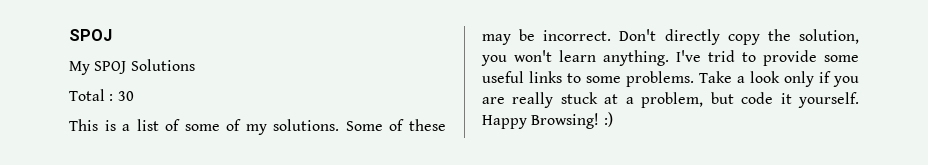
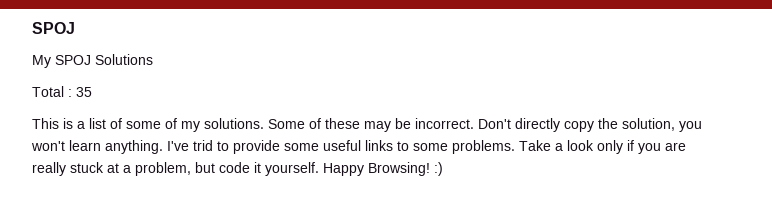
[117,91,134,101] 30 -> [76,87,92,97] 35

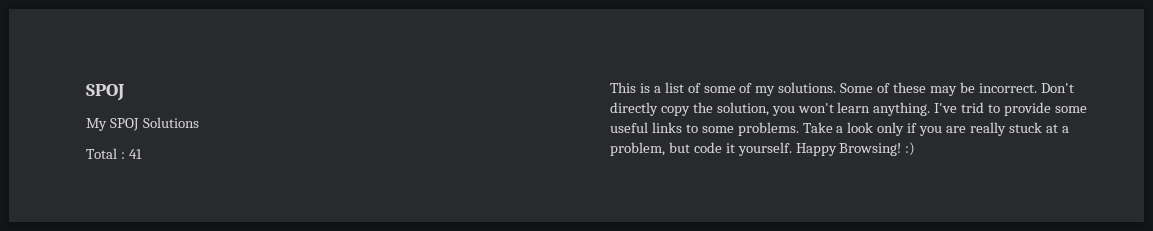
[76,87,92,97] 35 -> [128,149,142,159] 41

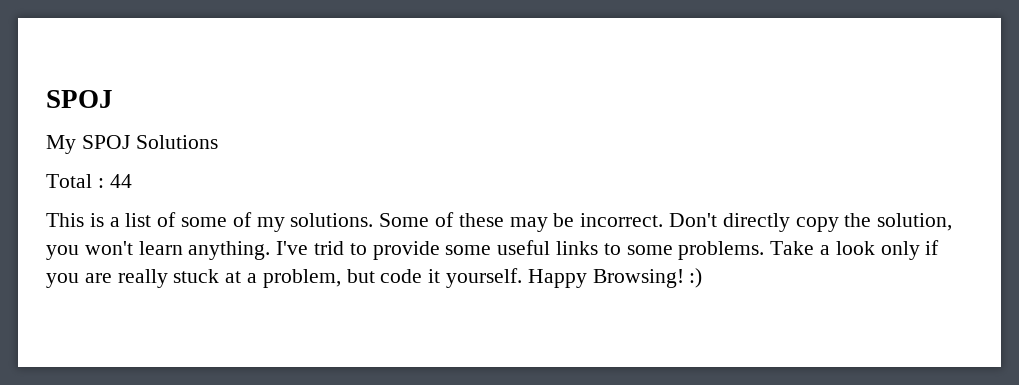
[128,149,142,159] 41 -> [109,174,132,188] 44

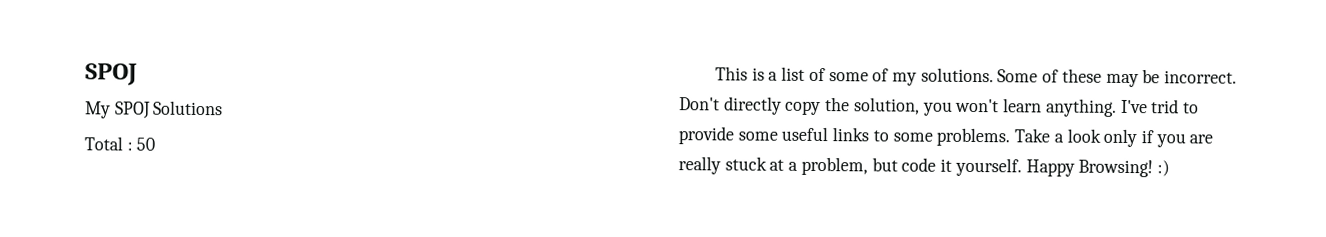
[109,174,132,188] 44 -> [136,137,156,151] 50

